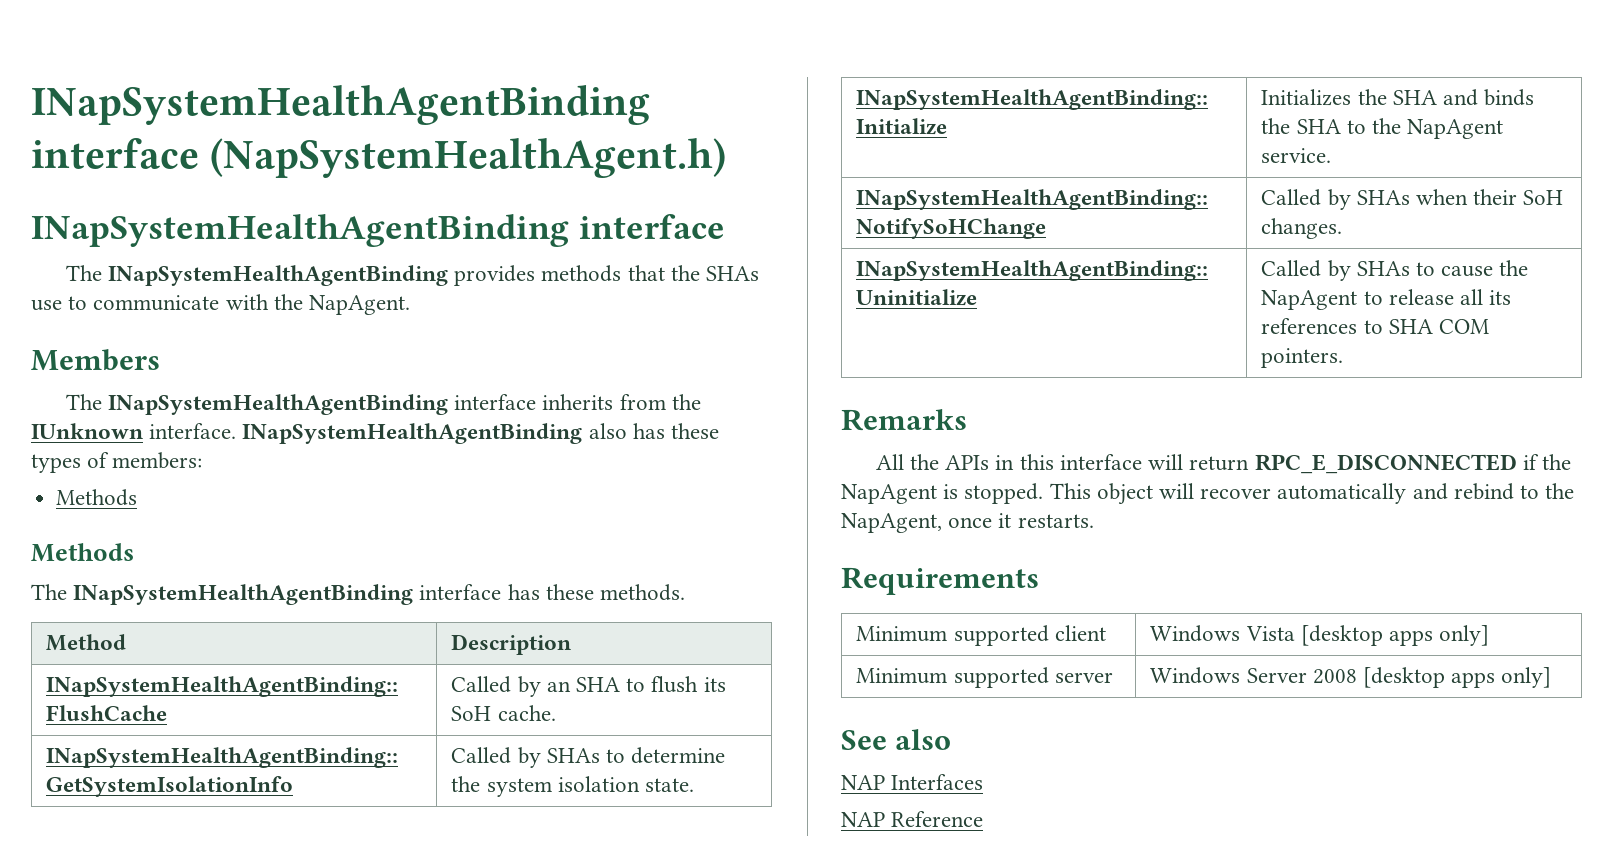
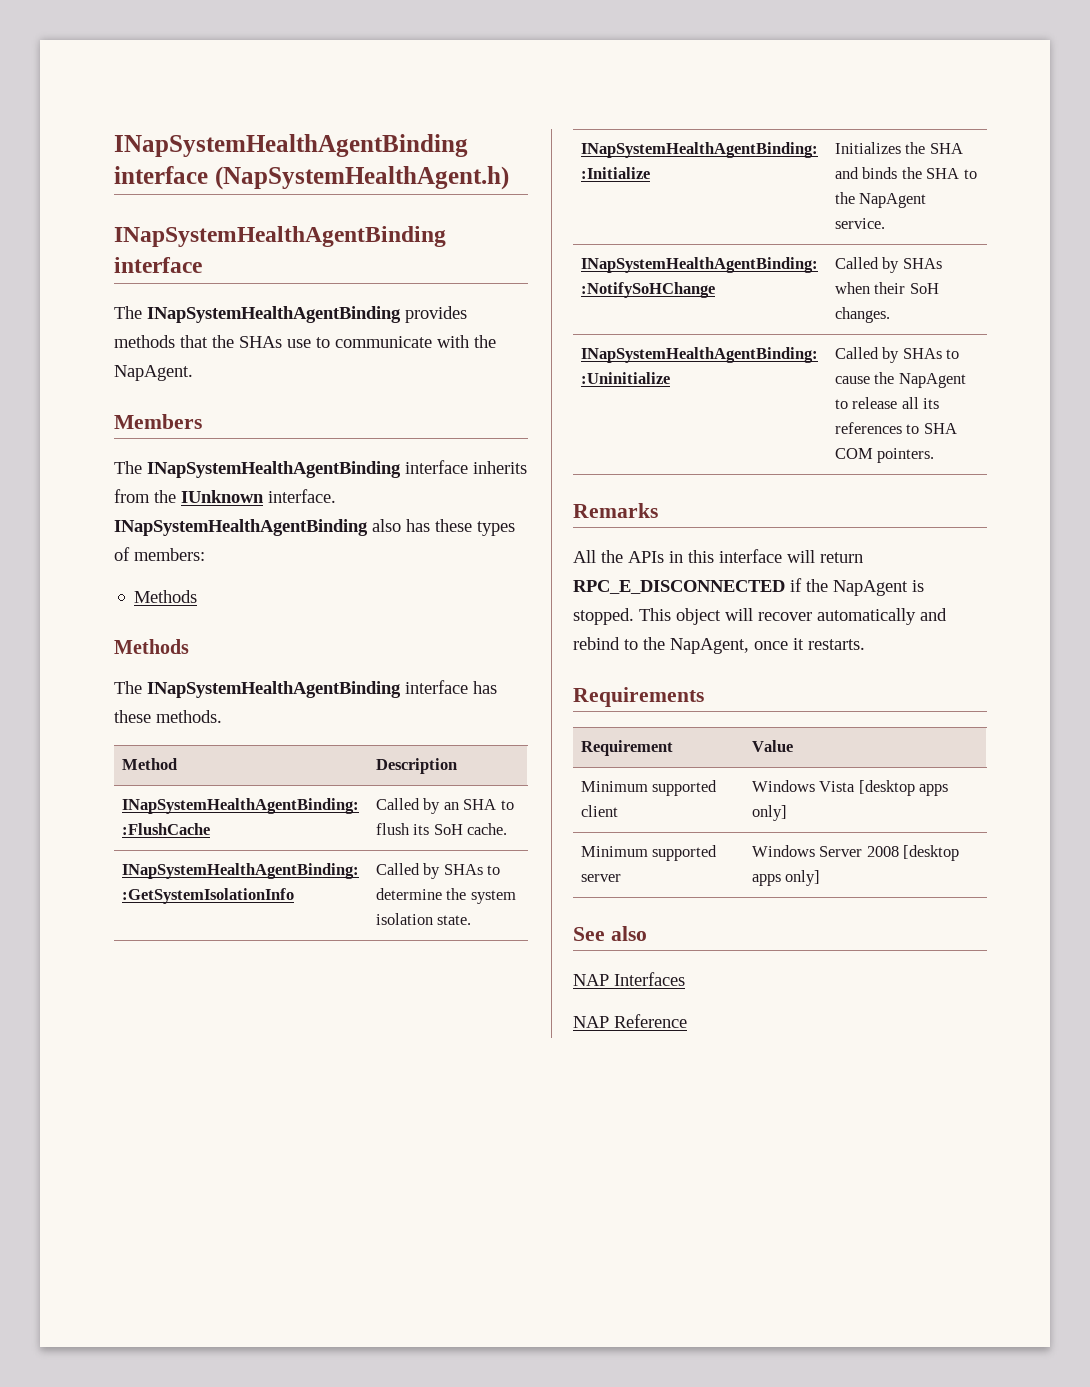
(1039, 581) none -> [581,740,674,756] [752,740,794,752] // Requirement | Value

